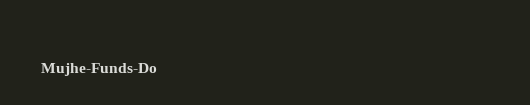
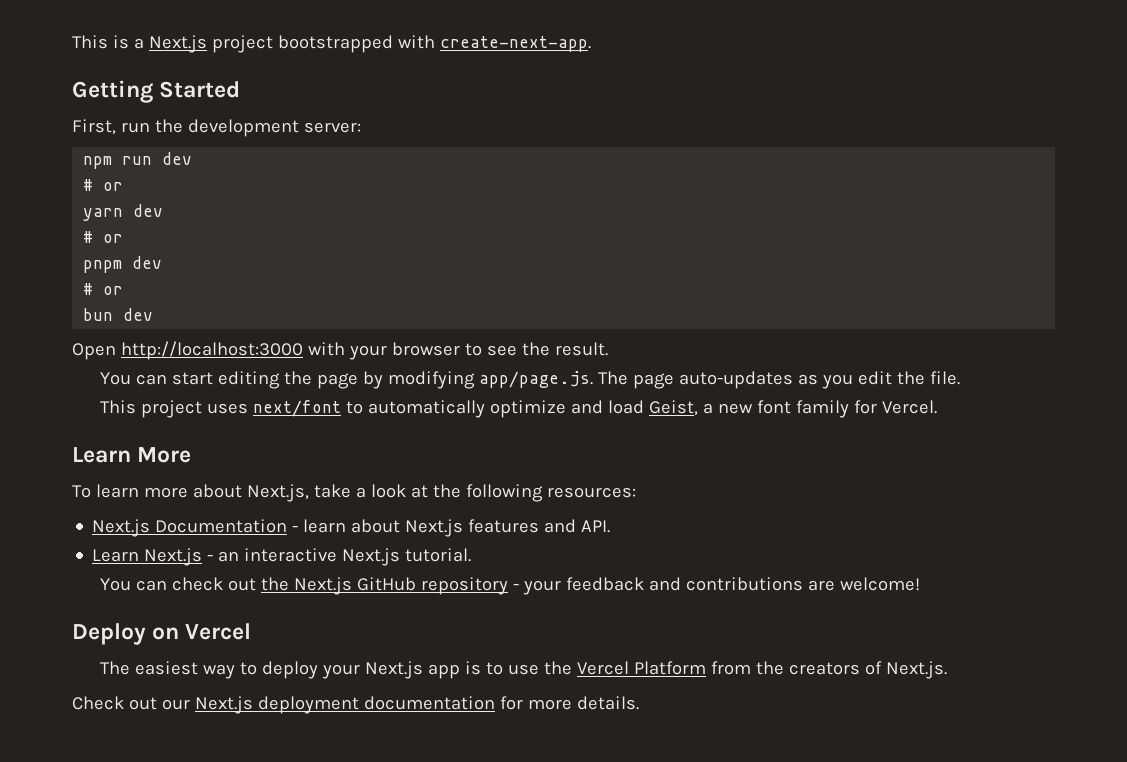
[41,63,157,76] Mujhe-Funds-Do -> [72,35,591,53] [72,80,241,103] [72,119,361,137] [83,152,193,169] [83,179,124,191] [83,204,164,221] [83,231,124,243] [83,256,163,273] [83,283,124,295] [83,308,154,321] [72,341,608,360] [99,371,960,389] [99,400,937,418] [72,447,192,463] [72,484,636,502] [92,519,611,537] [92,548,472,566] [99,577,920,595] [72,623,252,645] [99,661,947,679] [72,696,639,714] This is a Next.js project bootstrapped with create-next-app. // Getting Started // First, run the development server: // npm run dev // # or // yarn dev // # or // pnpm dev // # or // bun dev // Open http://localhost:3000 with your browser to see the result. // You can start editing the page by modifying app/page.js. The page auto-updates as you edit the file. // This project uses next/font to automatically optimize and load Geist, a new font family for Vercel. // Learn More // To learn more about Next.js, take a look at the following resources: // Next.js Documentation - learn about Next.js features and API. // Learn Next.js - an interactive Next.js tutorial. // You can check out the Next.js GitHub repository - your feedback and contributions are welcome! // Deploy on Vercel // The easiest way to deploy your Next.js app is to use the Vercel Platform from the creators of Next.js. // Check out our Next.js deployment documentation for more details.

